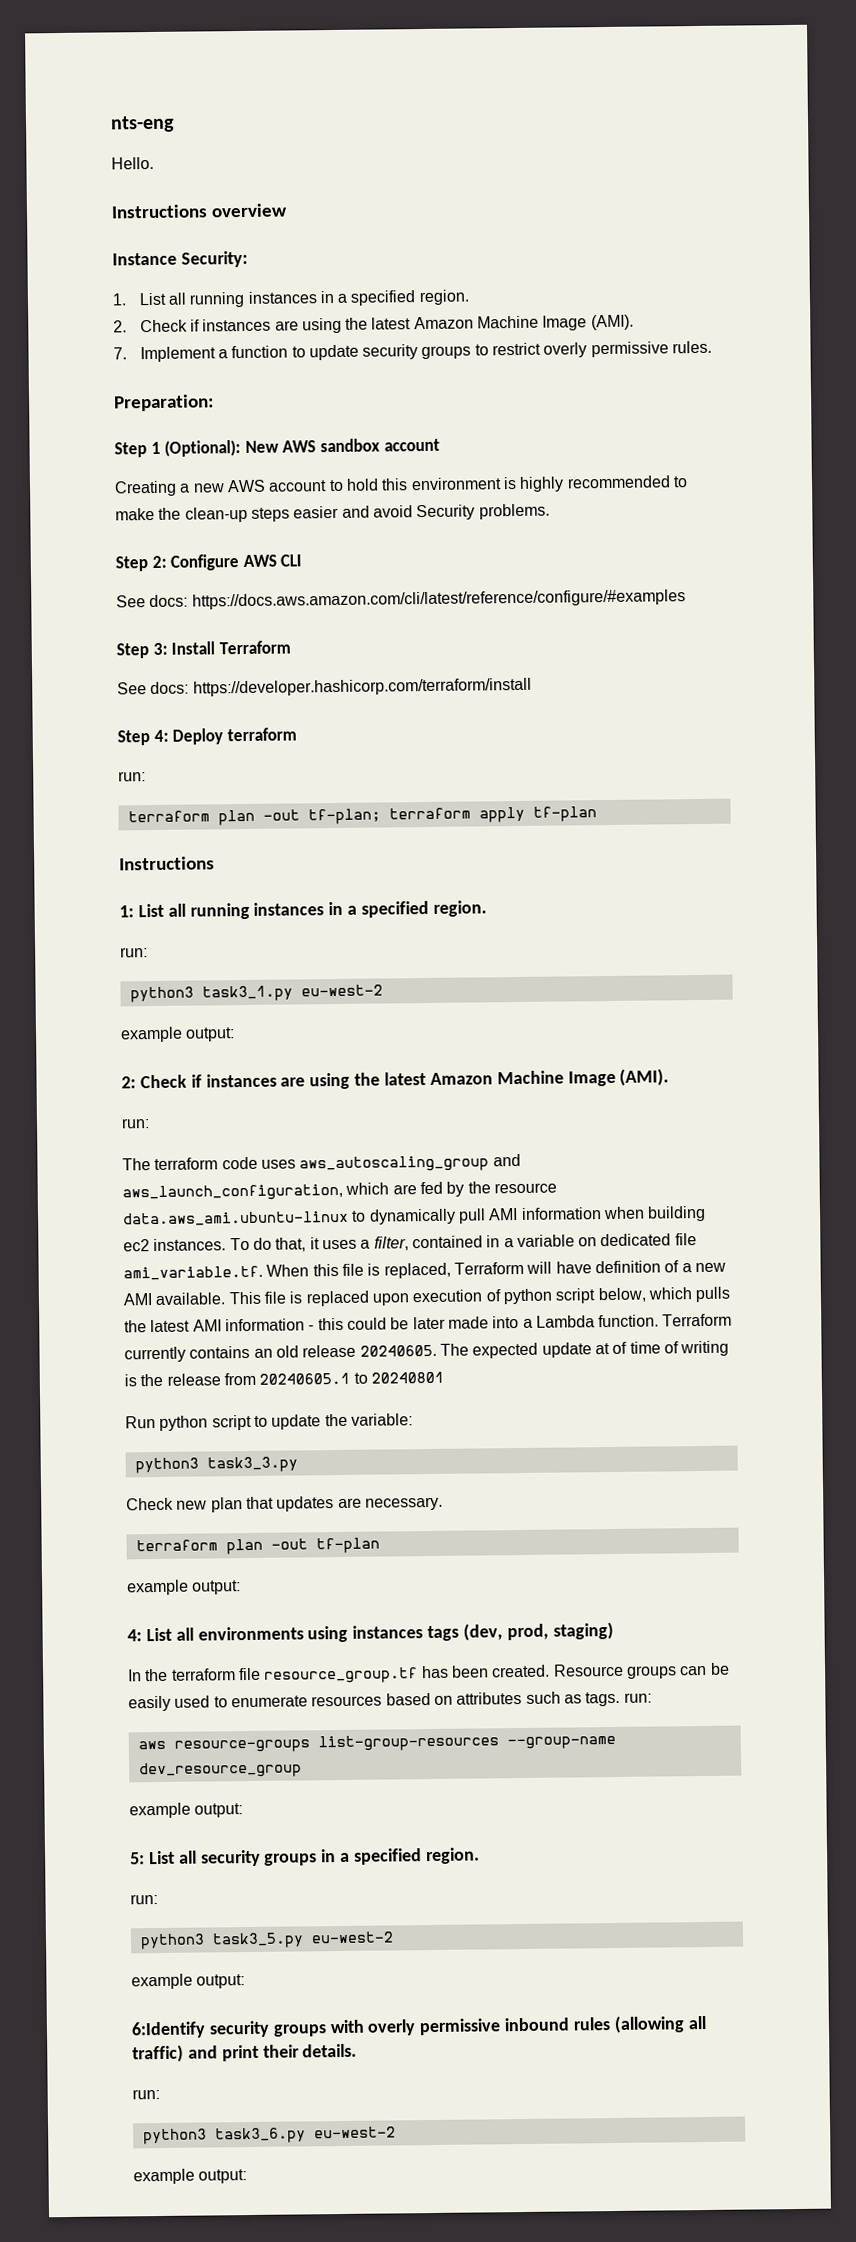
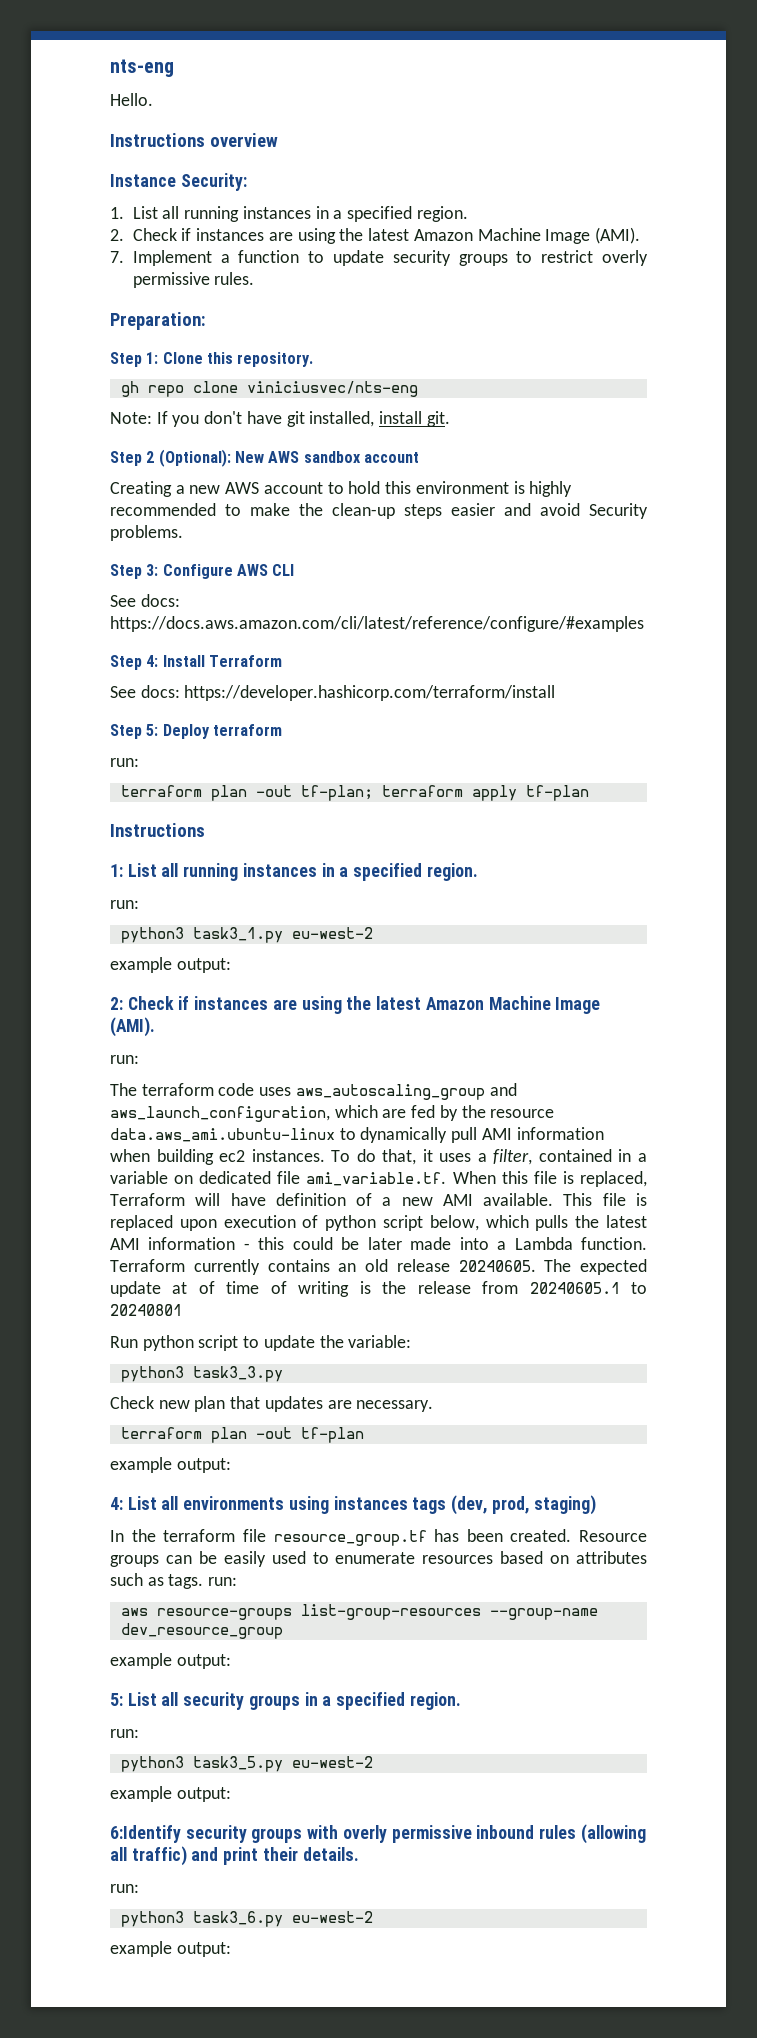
[150,441,161,455] 1 -> [146,352,314,367] [120,381,418,397] [110,411,450,427] [110,451,155,466] 1: Clone this repository. // gh repo clone viniciusvec/nts-eng // Note: If you don't have git installed, install git. // Step 2
[151,555,167,569] 2: -> [146,564,159,576] 3:
[152,642,168,655] 3: -> [146,655,159,667] 4:
[153,729,169,742] 4: -> [146,724,159,736] 5:

